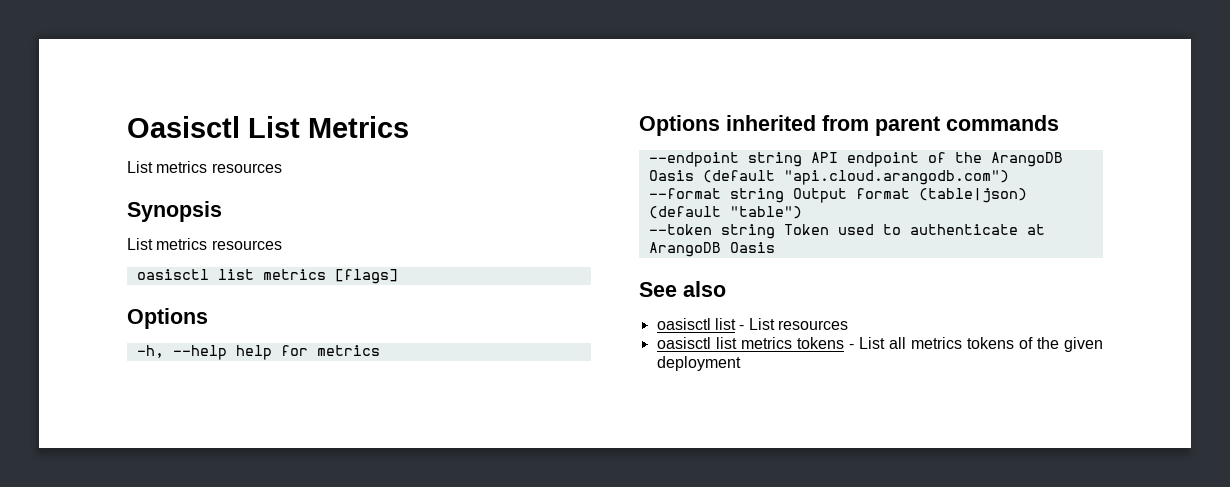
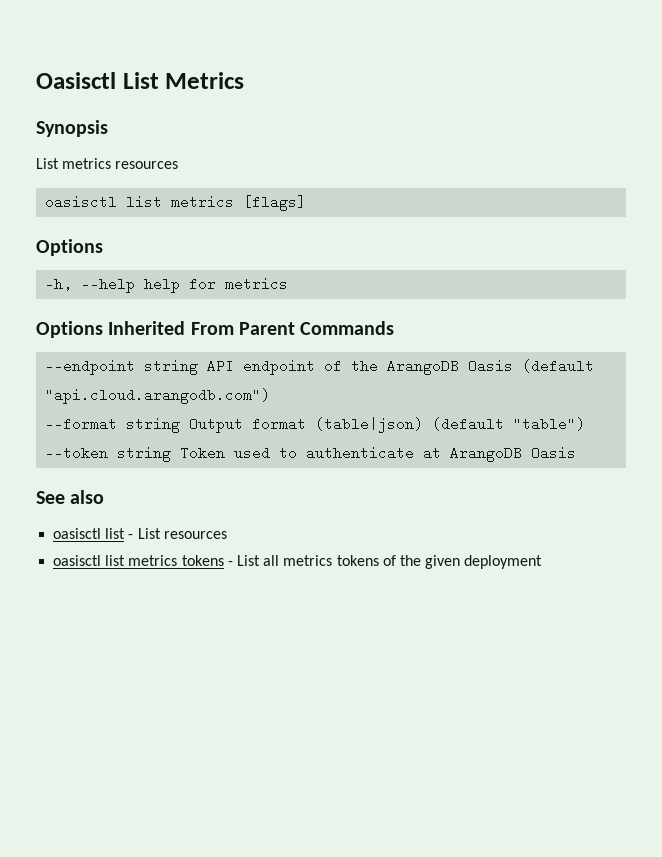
[127,161,282,173] // List metrics resources -> (245, 80) none
[726,115,1059,136] inherited from parent commands -> [108,321,395,335] Inherited From Parent Commands

